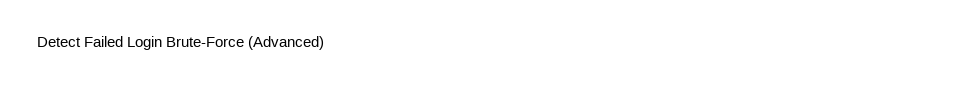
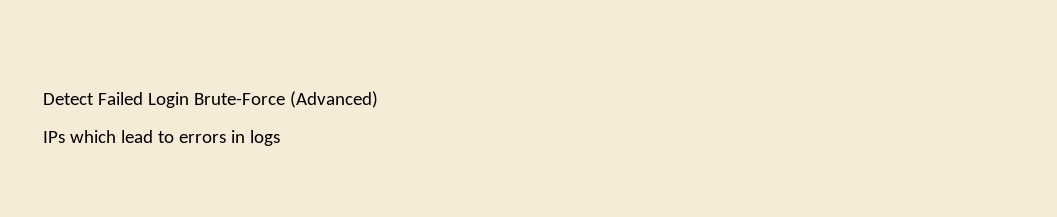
(325, 43) none -> [43,130,280,146] // IPs which lead to errors in logs

